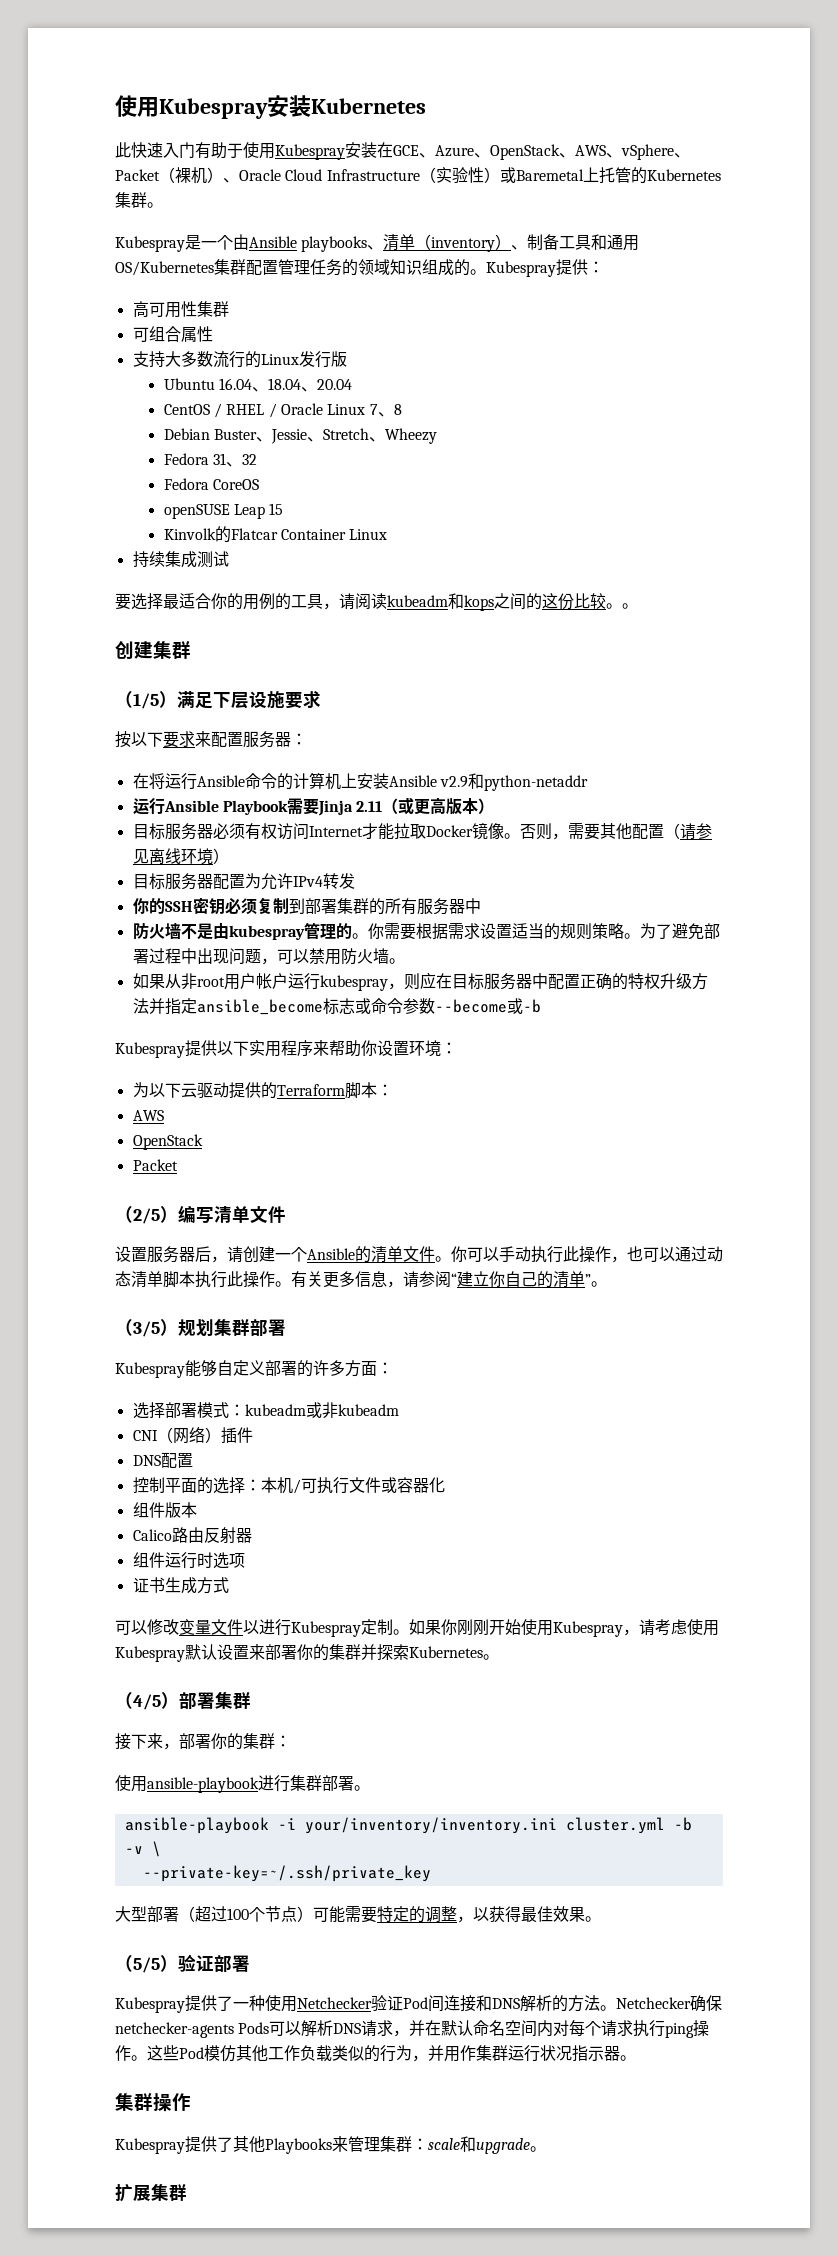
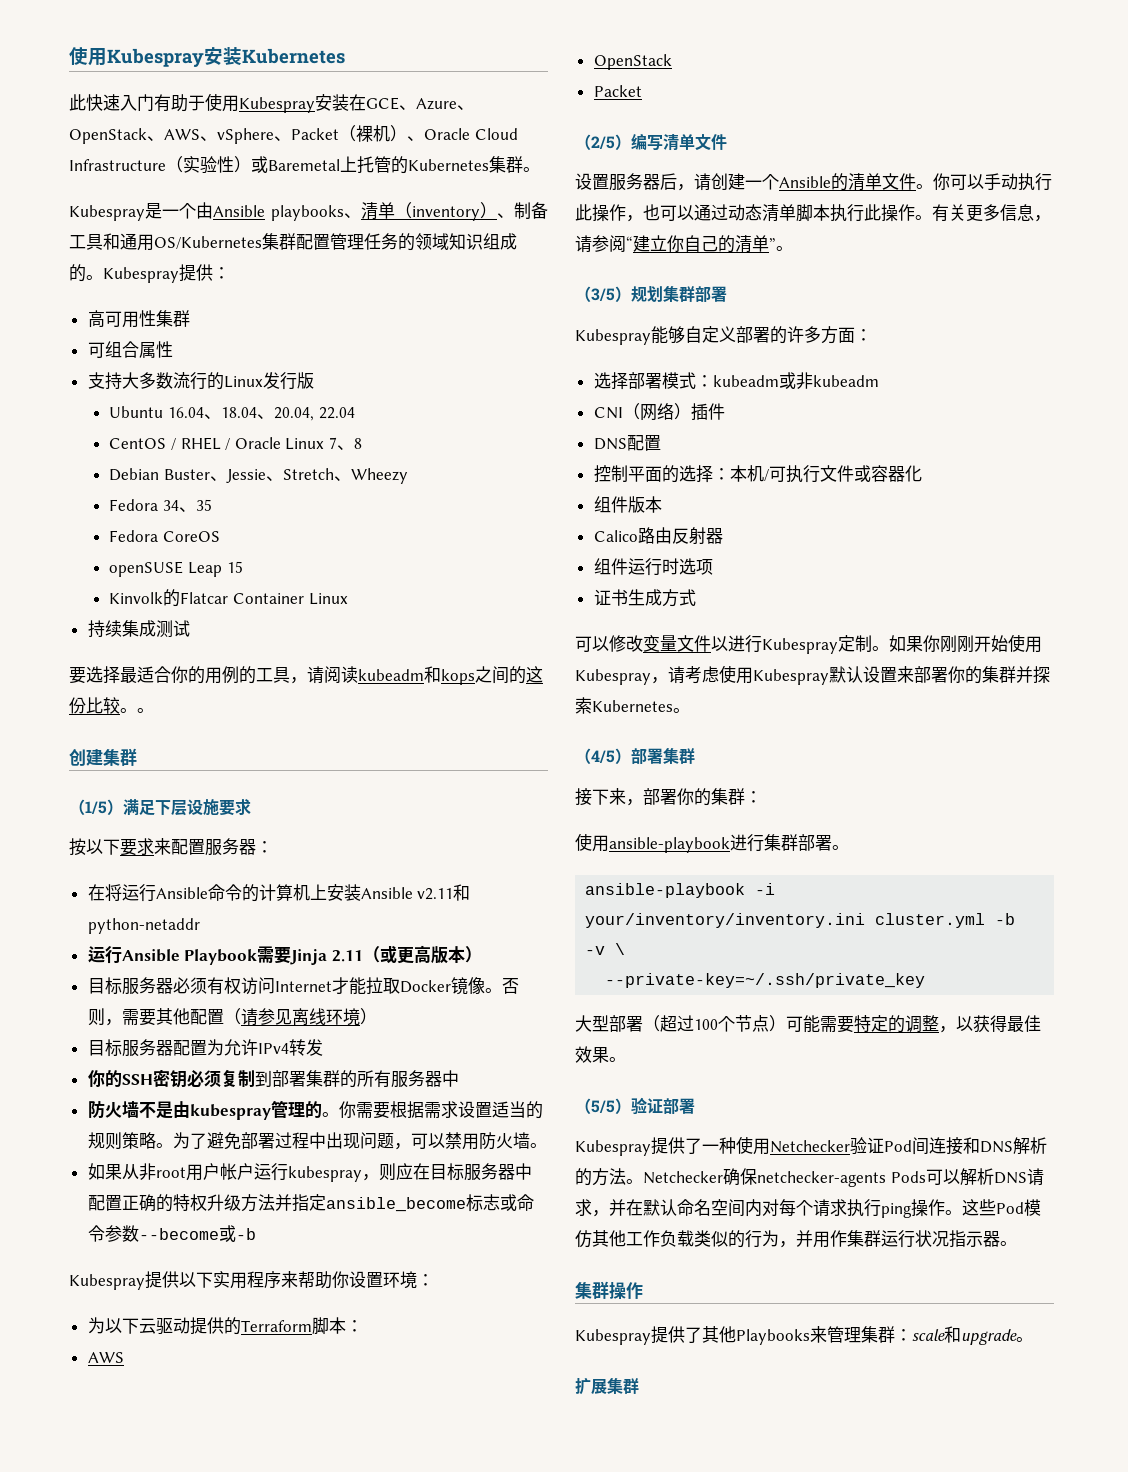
[316,379,352,390] 20.04 -> [273,407,355,421] 20.04, 22.04
[212,453,257,467] 31、32 -> [162,499,212,512] 34、35
[439,776,468,788] v2.9 -> [417,888,454,900] v2.11

